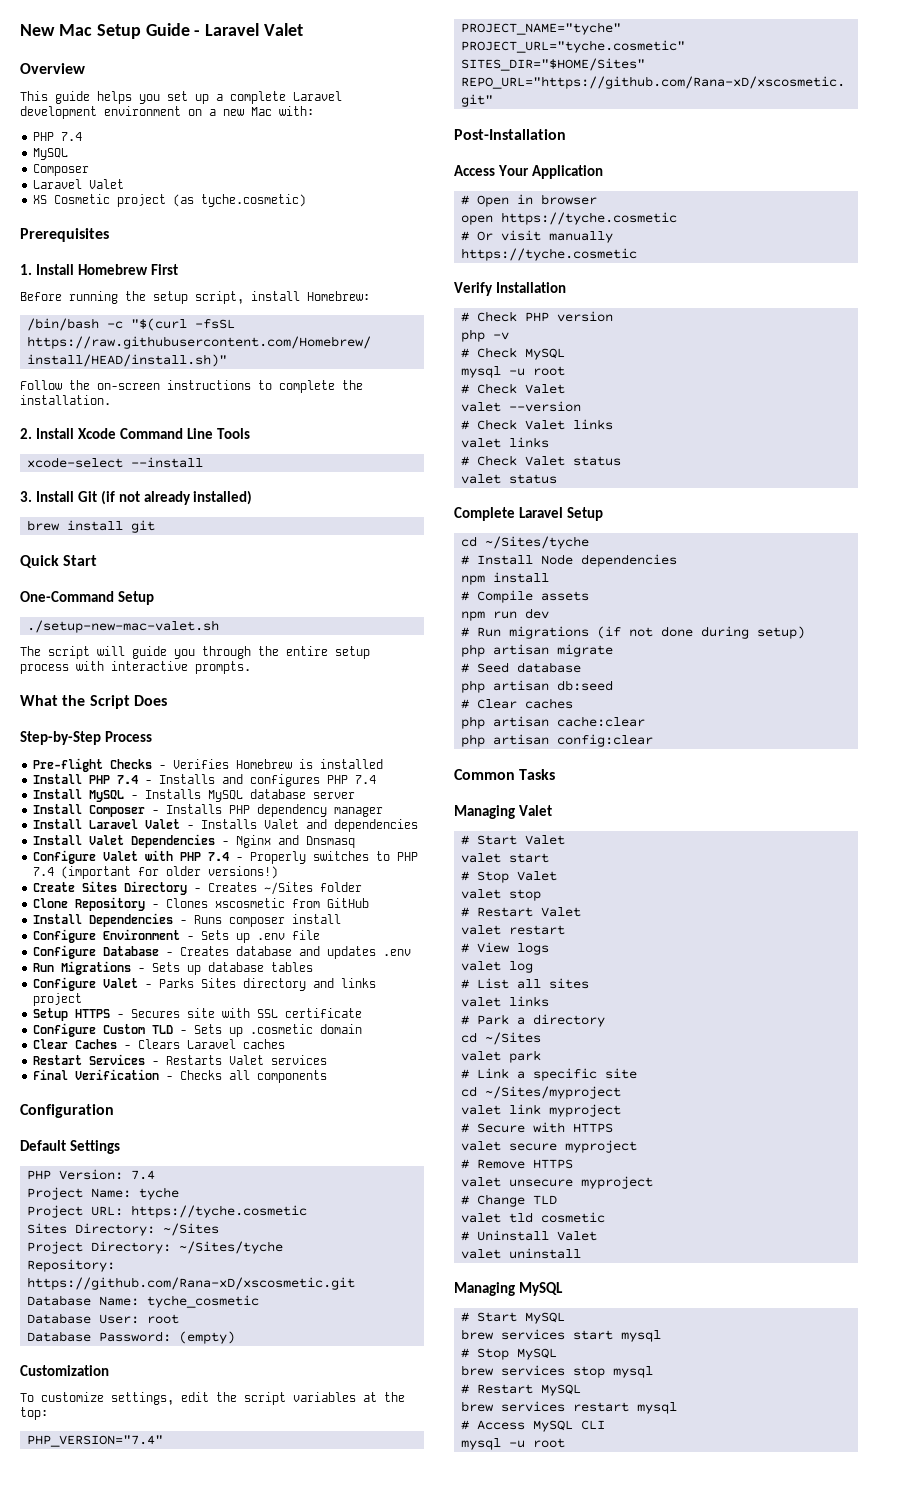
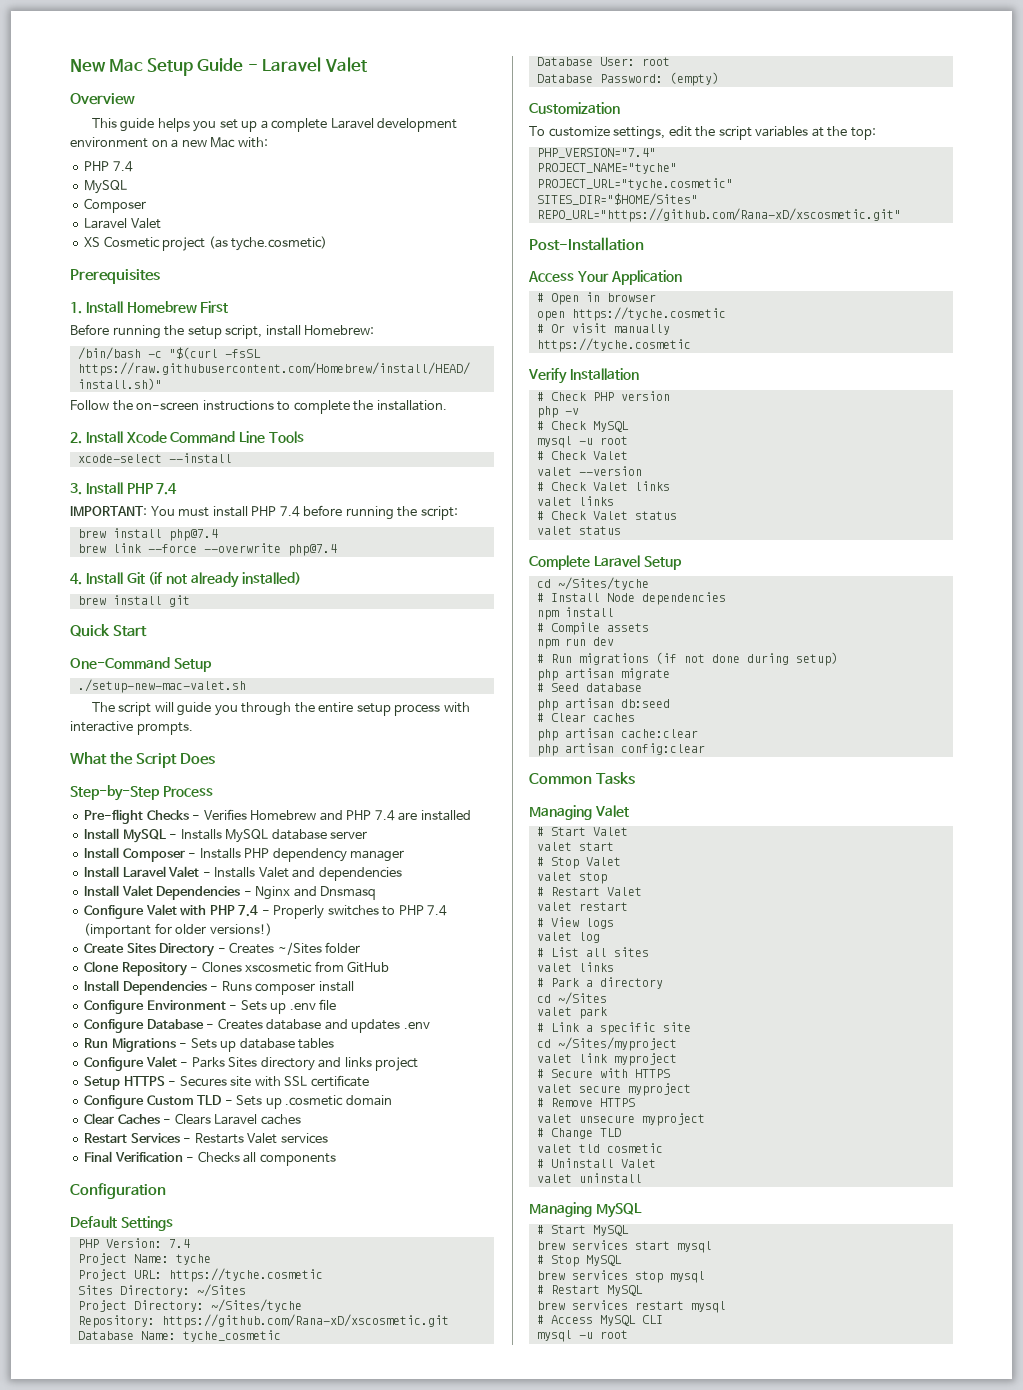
(74, 496) none -> [126,483,178,495] [70,505,458,520] [77,528,218,541] [77,543,337,556] [70,572,123,585] PHP 7.4 // IMPORTANT: You must install PHP 7.4 before running the script: // brew install php@7.4 // brew link --force --overwrite php@7.4 // 4. Install
[299,759,384,769] [33,774,377,787] is installed // Install PHP 7.4 - Installs and configures PHP 7.4 -> [319,810,471,821] and PHP 7.4 are installed

